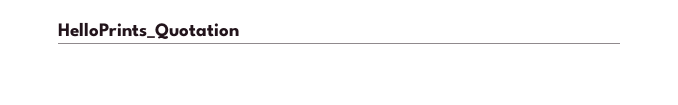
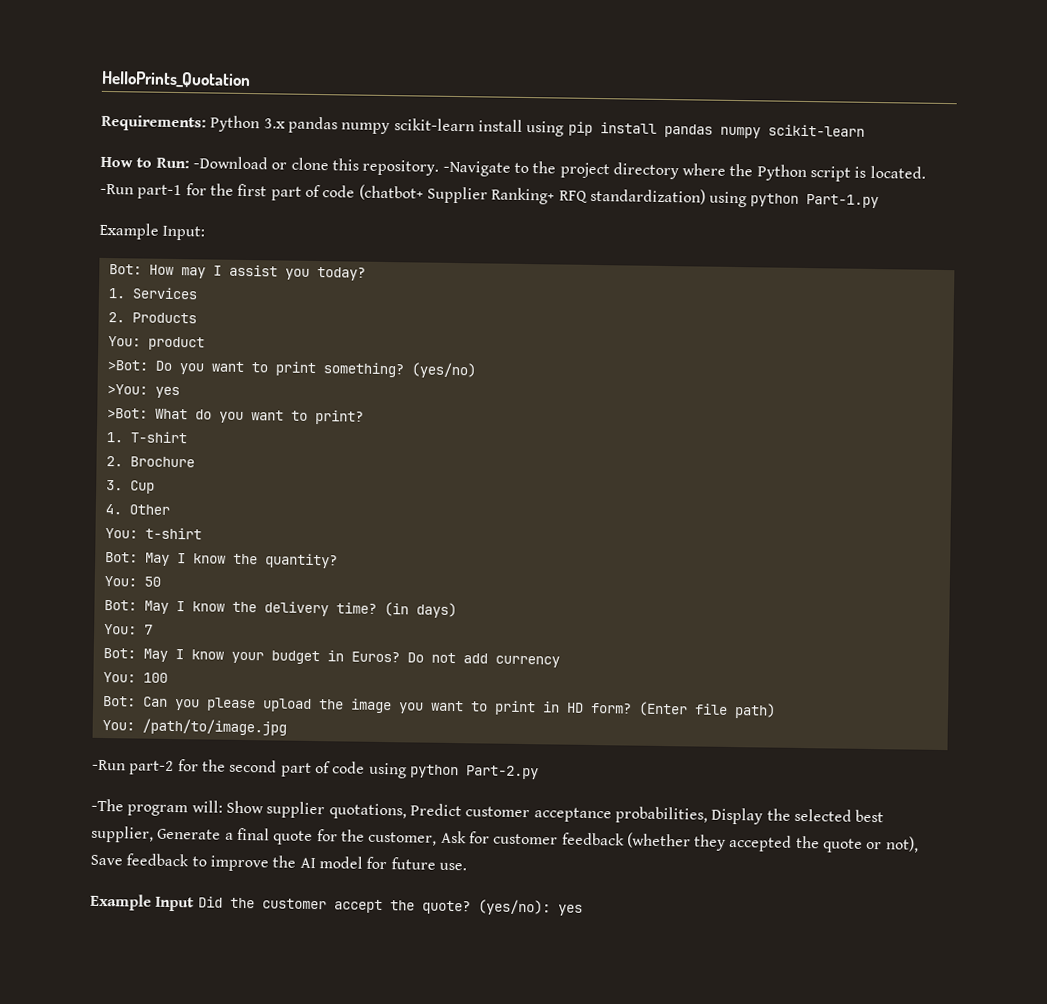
(239, 30) none -> [101,114,865,139] [100,156,926,182] [100,183,880,209] [99,222,206,241] [108,264,366,281] [107,287,198,300] [107,312,197,324] [107,336,205,351] [106,360,476,379] [106,384,180,399] [106,408,364,425] [105,431,187,444] [105,456,195,468] [105,480,155,494] [104,504,170,515] [104,527,202,540] [104,552,338,569] [103,576,161,587] [103,600,457,619] [103,623,153,635] [102,647,560,668] [102,671,168,683] [102,695,776,719] [101,718,287,736] [92,759,539,780] [91,798,885,825] [91,825,919,853] [90,853,467,872] [90,893,583,916] // Requirements: Python 3.x pandas numpy scikit-learn install using pip install pandas numpy scikit-learn // How to Run: -Download or clone this repository. -Navigate to the project directory where the Python script is located. -Run part-1 for the first part of code (chatbot+ Supplier Ranking+ RFQ standardization) using python Part-1.py // Example Input: // Bot: How may I assist you today? // 1. Services // 2. Products // You: product // >Bot: Do you want to print something? (yes/no) // >You: yes // >Bot: What do you want to print? // 1. T-shirt // 2. Brochure // 3. Cup // 4. Other // You: t-shirt // Bot: May I know the quantity? // You: 50 // Bot: May I know the delivery time? (in days) // You: 7 // Bot: May I know your budget in Euros? Do not add currency // You: 100 // Bot: Can you please upload the image you want to print in HD form? (Enter file path) // You: /path/to/image.jpg // -Run part-2 for the second part of code using python Part-2.py // -The program will: Show supplier quotations, Predict customer acceptance probabilities, Display the selected best supplier, Generate a final quote for the customer, Ask for customer feedback (whether they accepted the quote or not), Save feedback to improve the AI model for future use. // Example Input Did the customer accept the quote? (yes/no): yes

